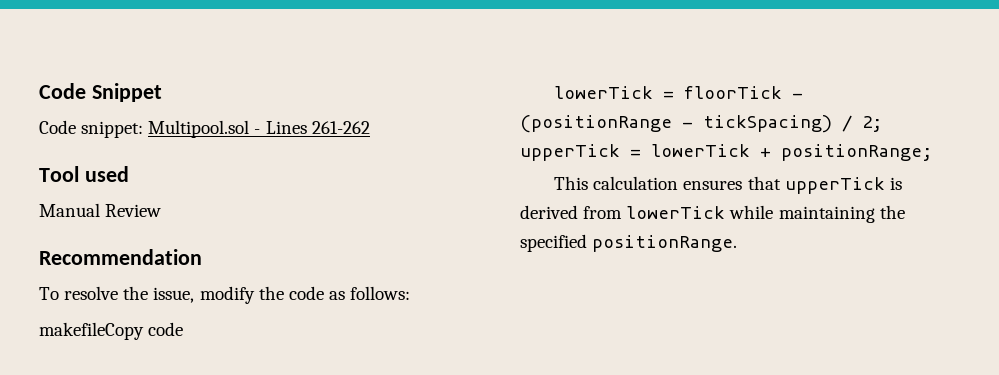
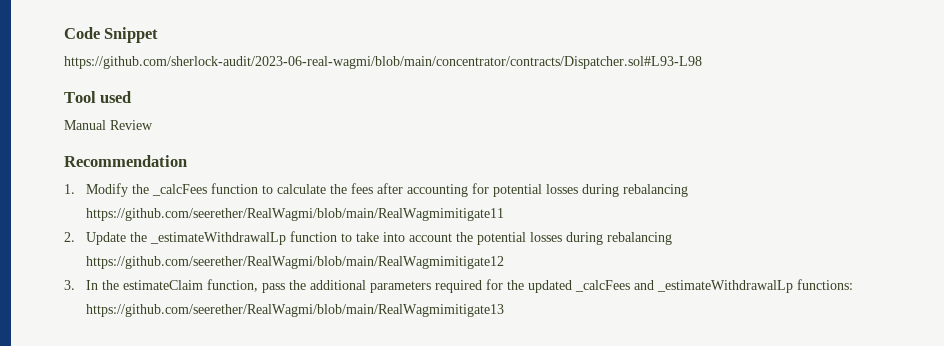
[39,120,370,138] Code snippet: Multipool.sol - Lines 261-262 -> [64,56,702,69] https://github.com/sherlock-audit/2023-06-real-wagmi/blob/main/concentrator/contracts/Dispatcher.sol#L93-L98
[39,286,411,304] [39,322,184,340] [554,86,804,99] [520,115,882,133] [520,144,932,161] [554,176,902,194] [520,205,905,223] [520,234,738,252] To resolve the issue, modify the code as follows: // makefileCopy code // lowerTick = floorTick - (positionRange - tickSpacing) / 2; upperTick = lowerTick + positionRange; // This calculation ensures that upperTick is derived from lowerTick while maintaining the specified positionRange. -> [64,183,688,197] [85,208,504,221] [64,231,672,245] [85,256,504,269] [64,279,853,293] [85,304,504,317] 1. Modify the _calcFees function to calculate the fees after accounting for potential losses during rebalancing https://github.com/seerether/RealWagmi/blob/main/RealWagmimitigate11 // 2. Update the _estimateWithdrawalLp function to take into account the potential losses during rebalancing https://github.com/seerether/RealWagmi/blob/main/RealWagmimitigate12 // 3. In the estimateClaim function, pass the additional parameters required for the updated _calcFees and _estimateWithdrawalLp functions: https://github.com/seerether/RealWagmi/blob/main/RealWagmimitigate13

